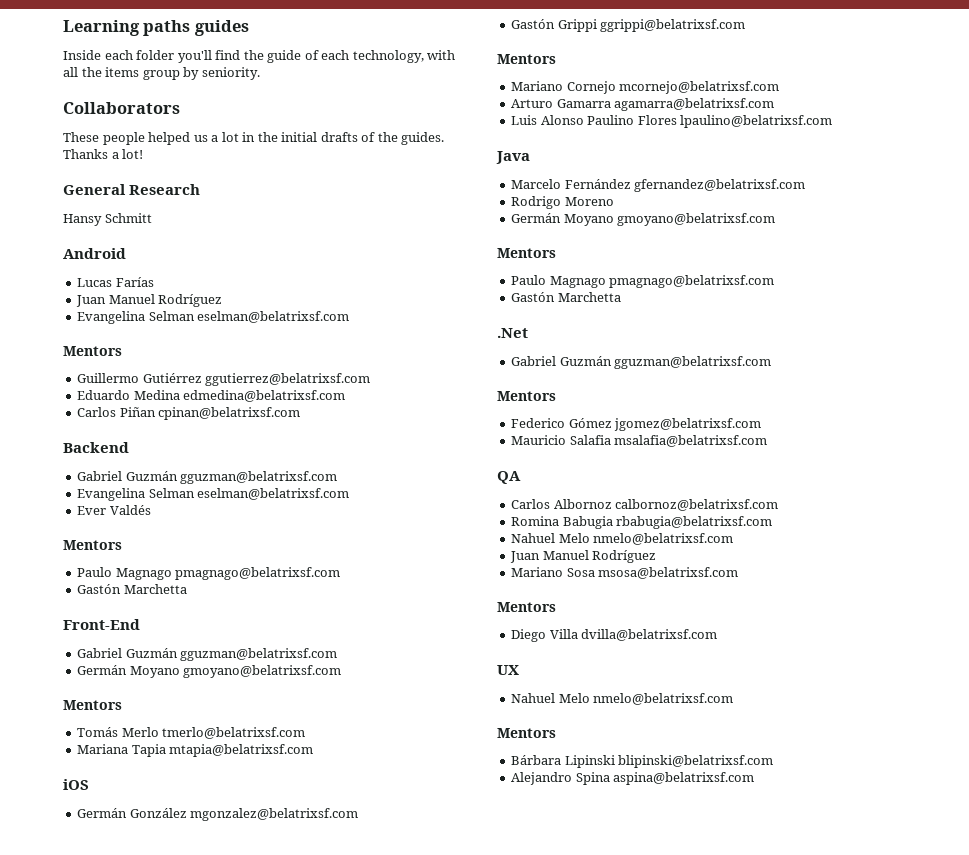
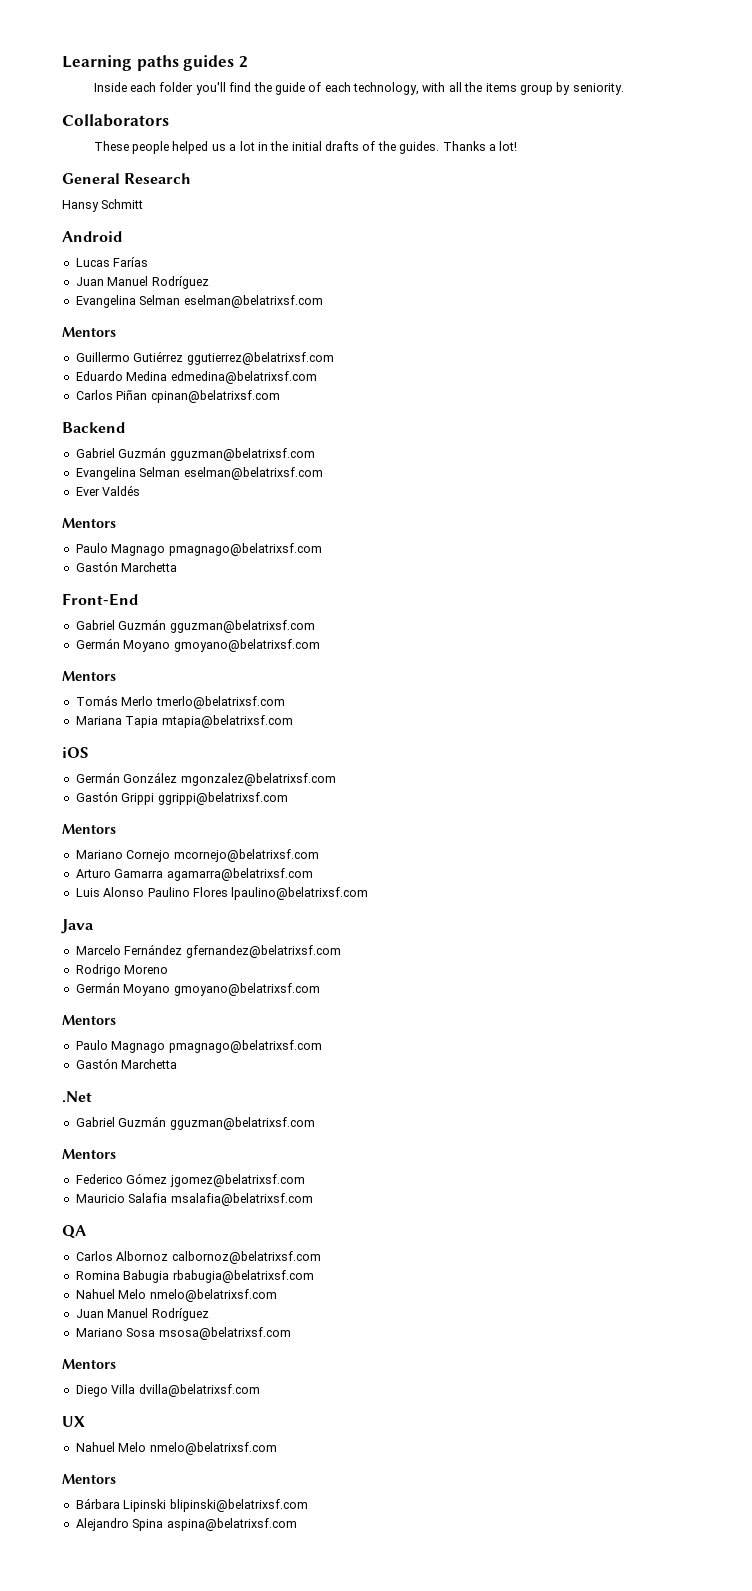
(249, 28) none -> [238,56,248,68] 2

